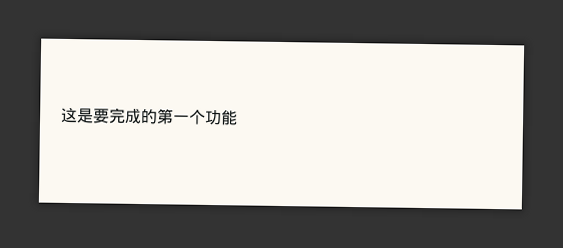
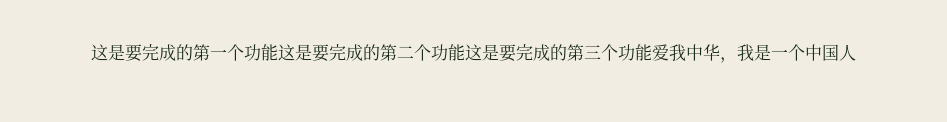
(238, 118) none -> [278,44,856,63] 这是要完成的第二个功能这是要完成的第三个功能爱我中华，我是一个中国人

